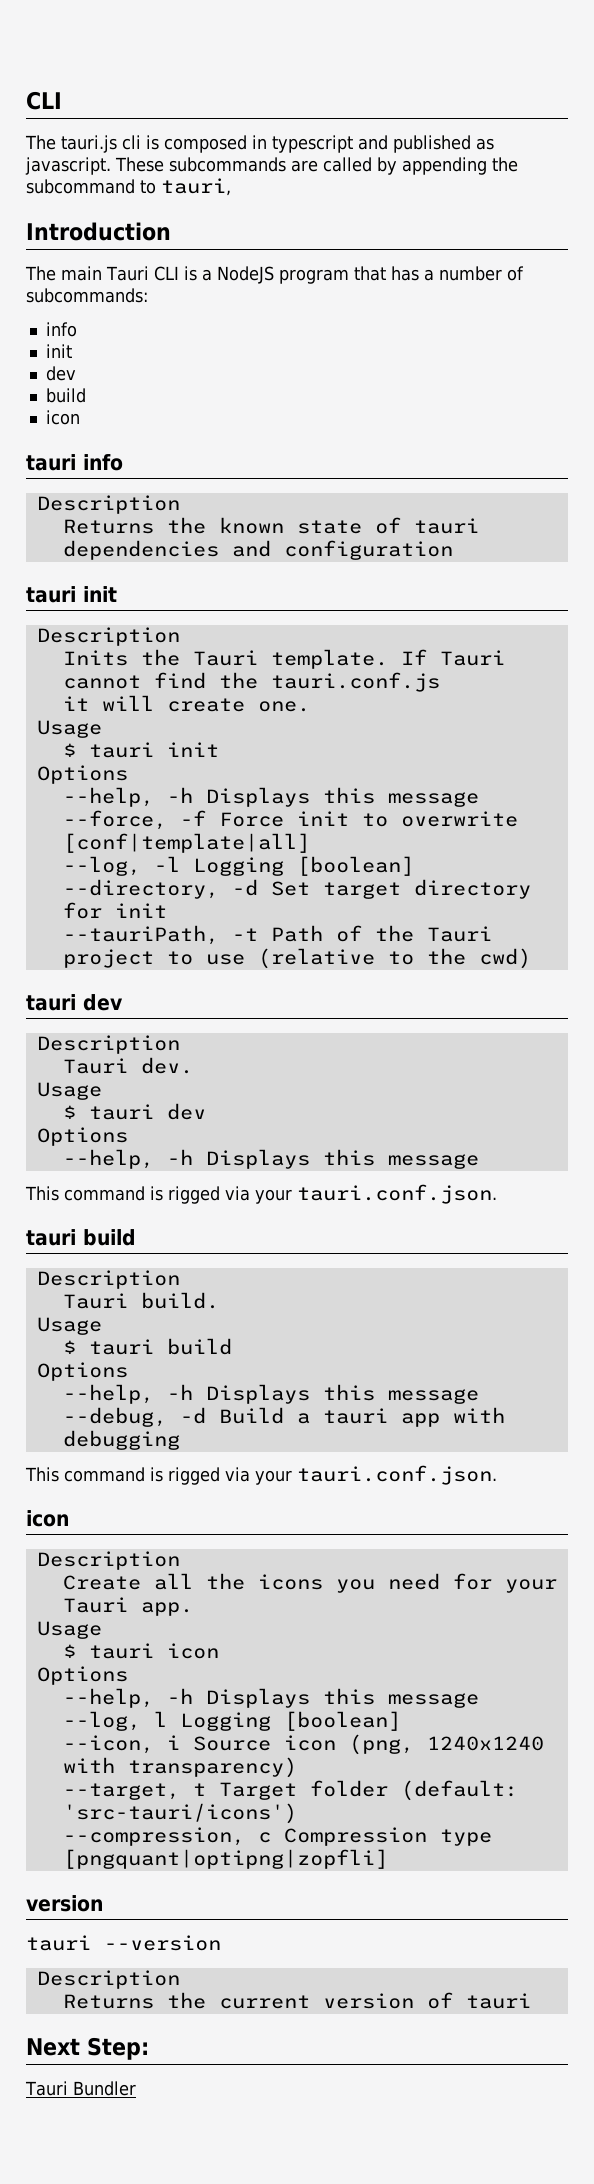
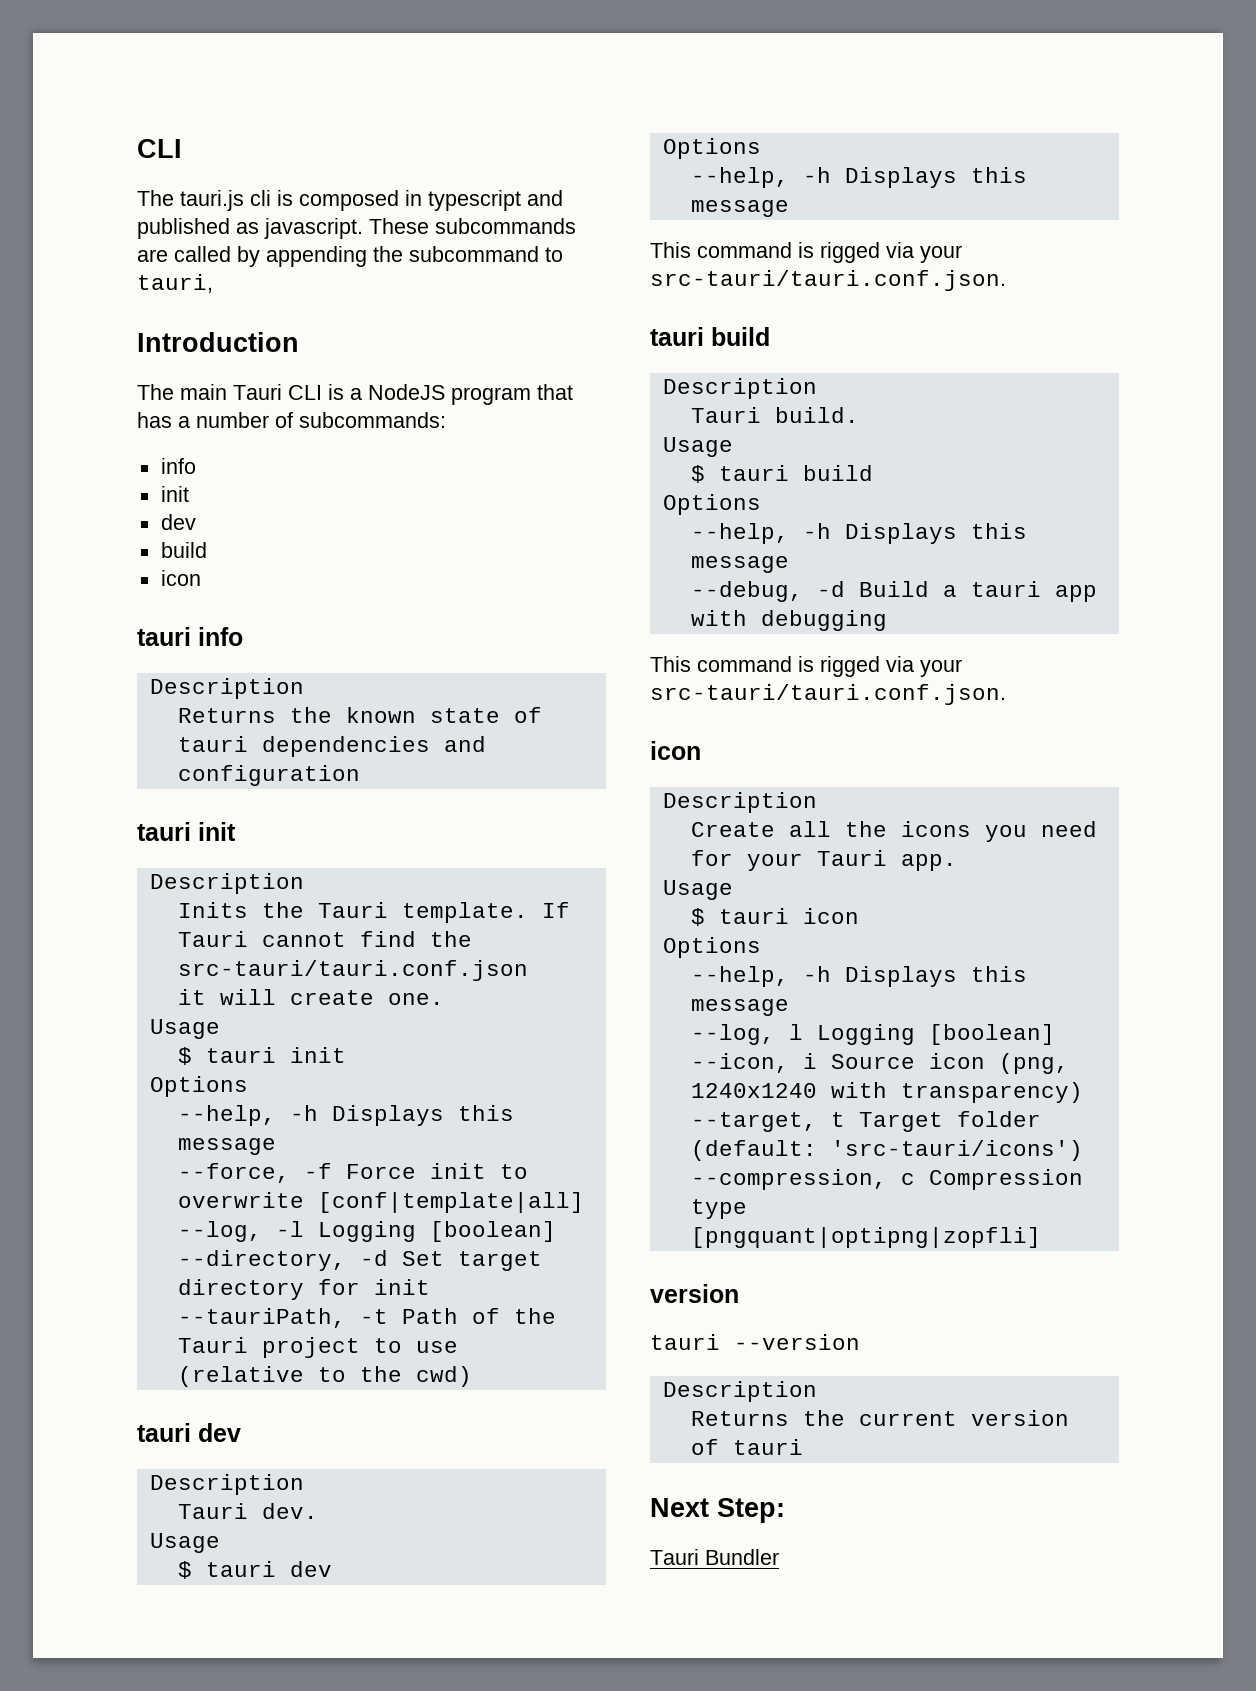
[270,672,440,692] tauri.conf.js -> [177,960,528,981] src-tauri/tauri.conf.json
[297,1184,497,1204] tauri.conf.json. -> [650,270,1006,291] src-tauri/tauri.conf.json.
[297,1465,497,1485] tauri.conf.json. -> [650,684,1006,705] src-tauri/tauri.conf.json.

